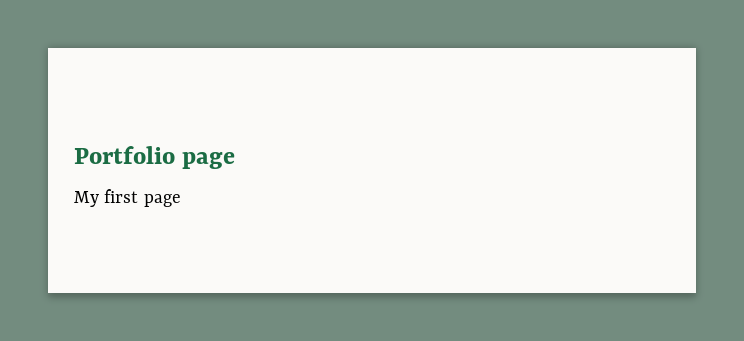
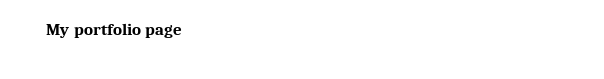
[74,146,236,169] [74,189,181,207] Portfolio page // My first page -> [46,23,183,38] My portfolio page

